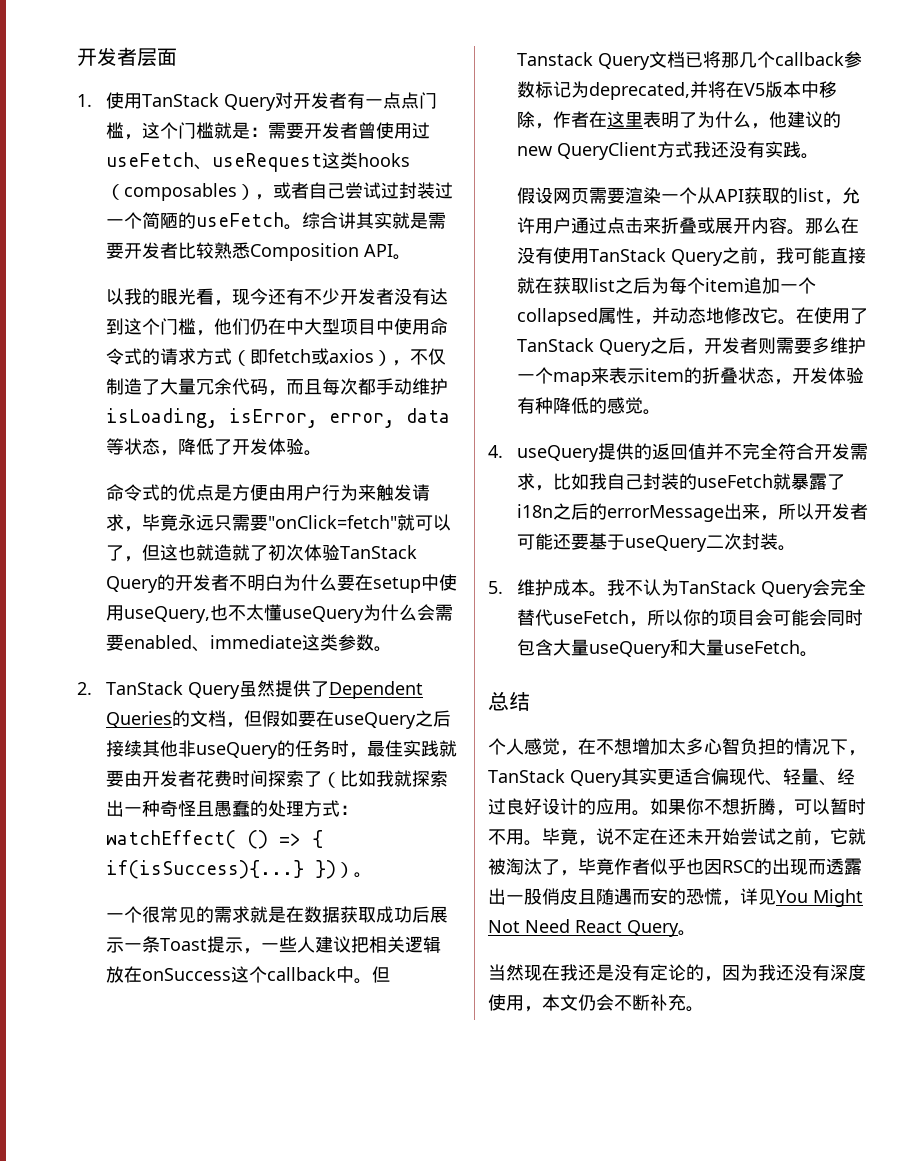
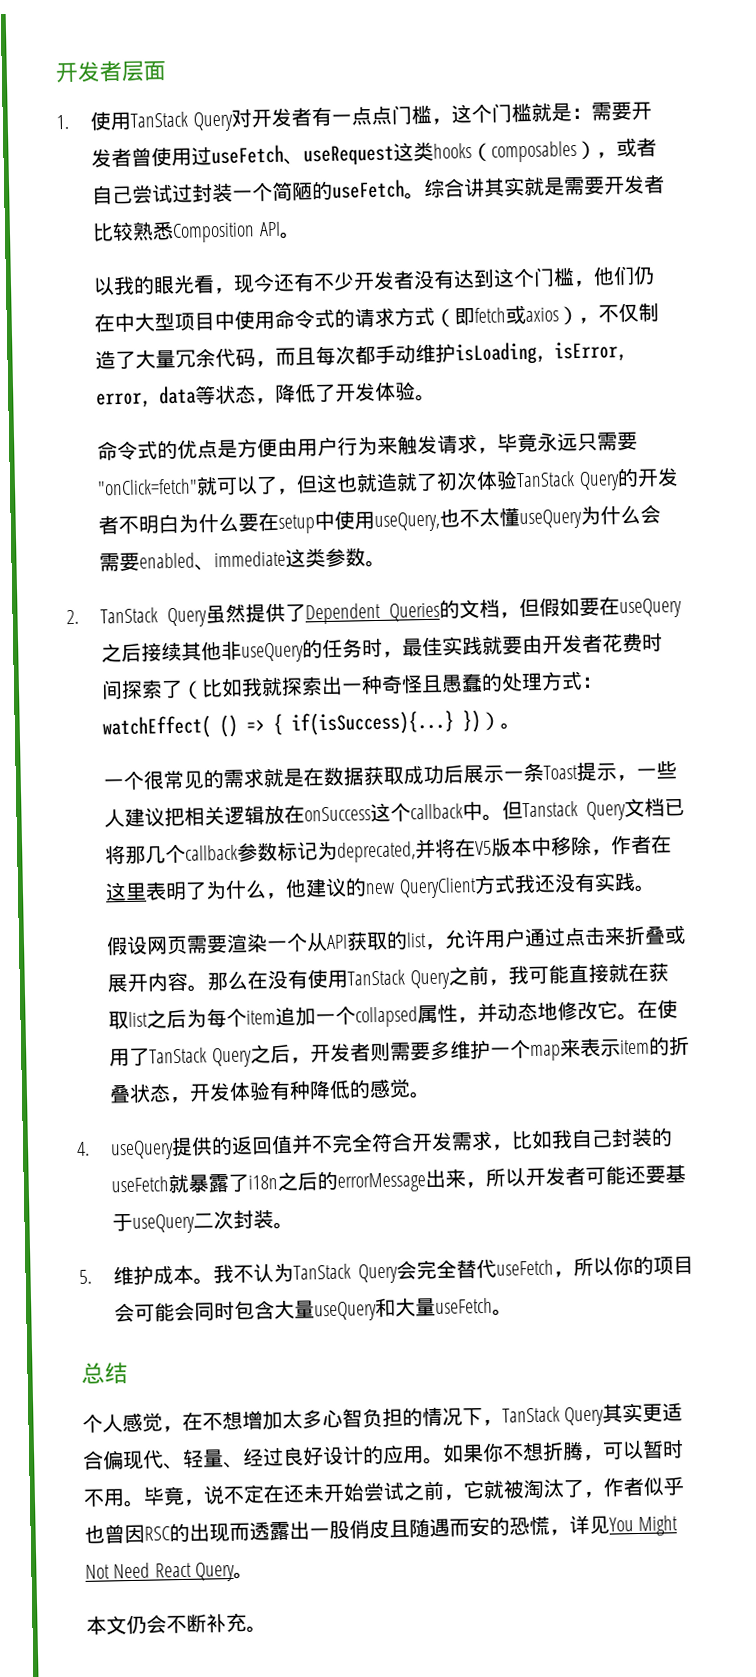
[435,182,454,199] 过 -> (234, 192) none
[578,858,614,875] 毕竟 -> (605, 1495) none
(704, 866) none -> [104,1524,125,1544] 曾
[488,964,866,982] [488,994,542,1012] 当然现在我还是没有定论的，因为我还没有深度使用， -> (255, 1575) none

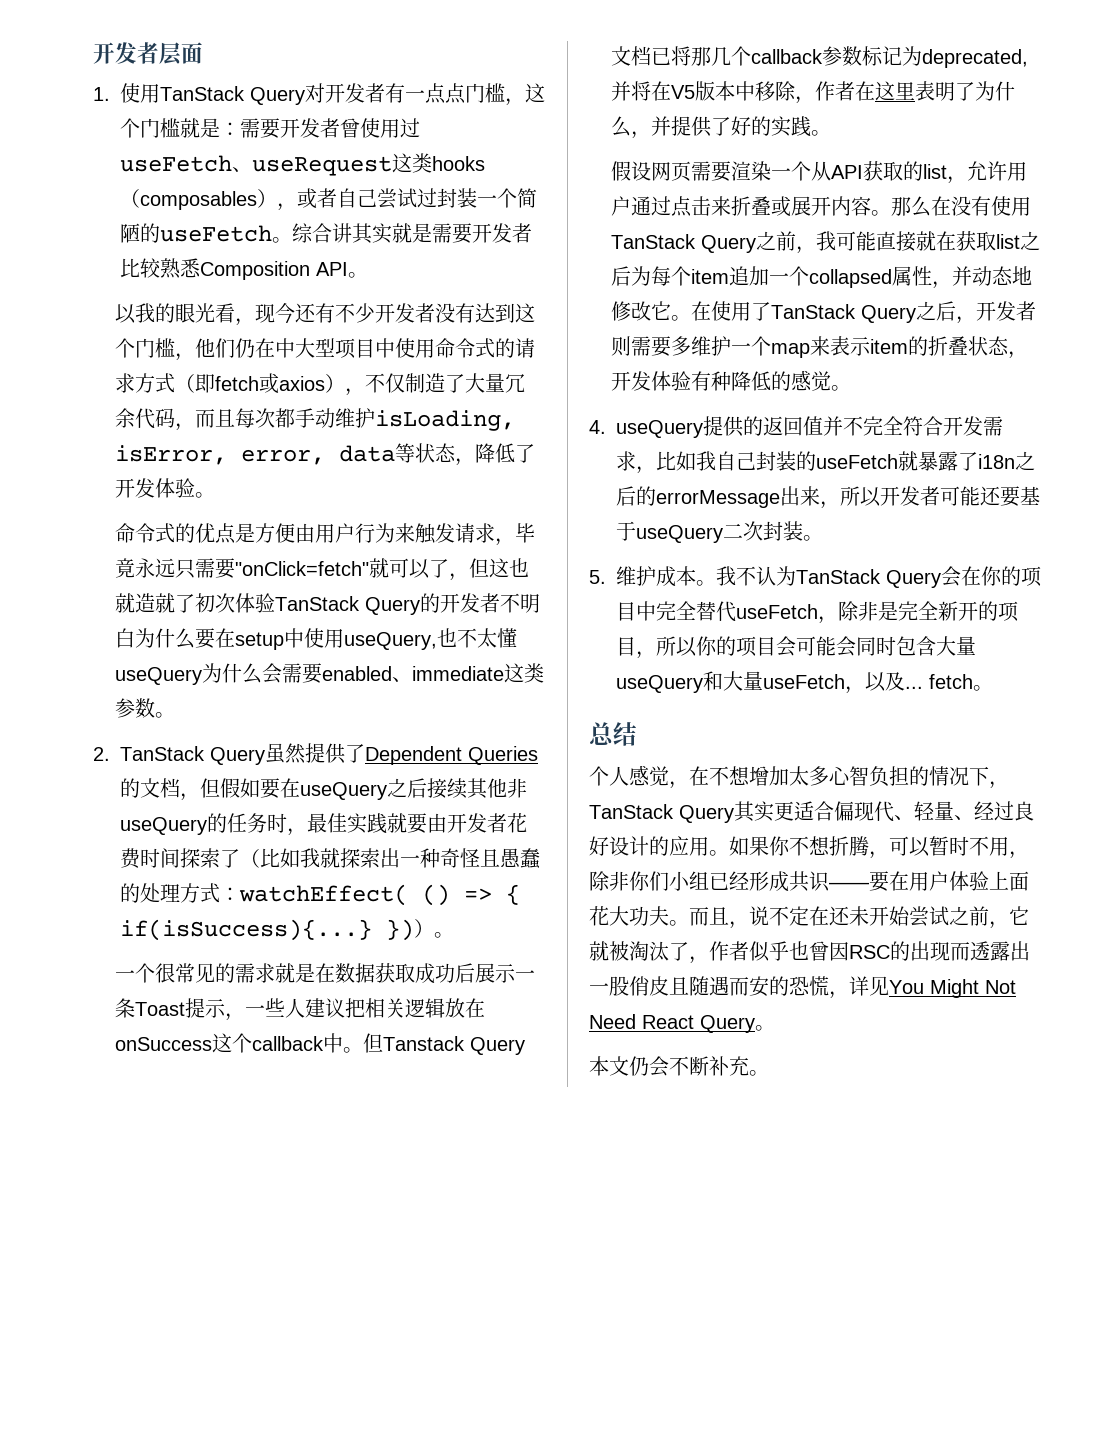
[285,872,596,899] 他建议的new QueryClient方式我还没有 -> [651,116,772,137] 并提供了好的
(417, 1270) none -> [961,566,1042,587] [616,601,656,621] 在你的项目中
(574, 1274) none -> [838,601,1019,622] [616,637,656,659] 除非是完全新开的项目，
(494, 1305) none -> [845,672,973,694] ，以及... fetch
[123,1485,185,1508] 。毕竟 -> [1009,851,1029,859] [589,871,1029,892] [589,906,729,926] ，除非你们小组已经形成共识——要在用户体验上面花大功夫。而且

